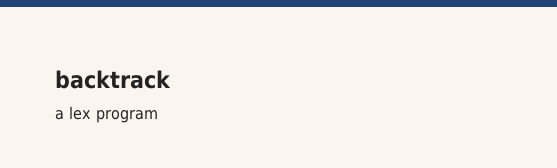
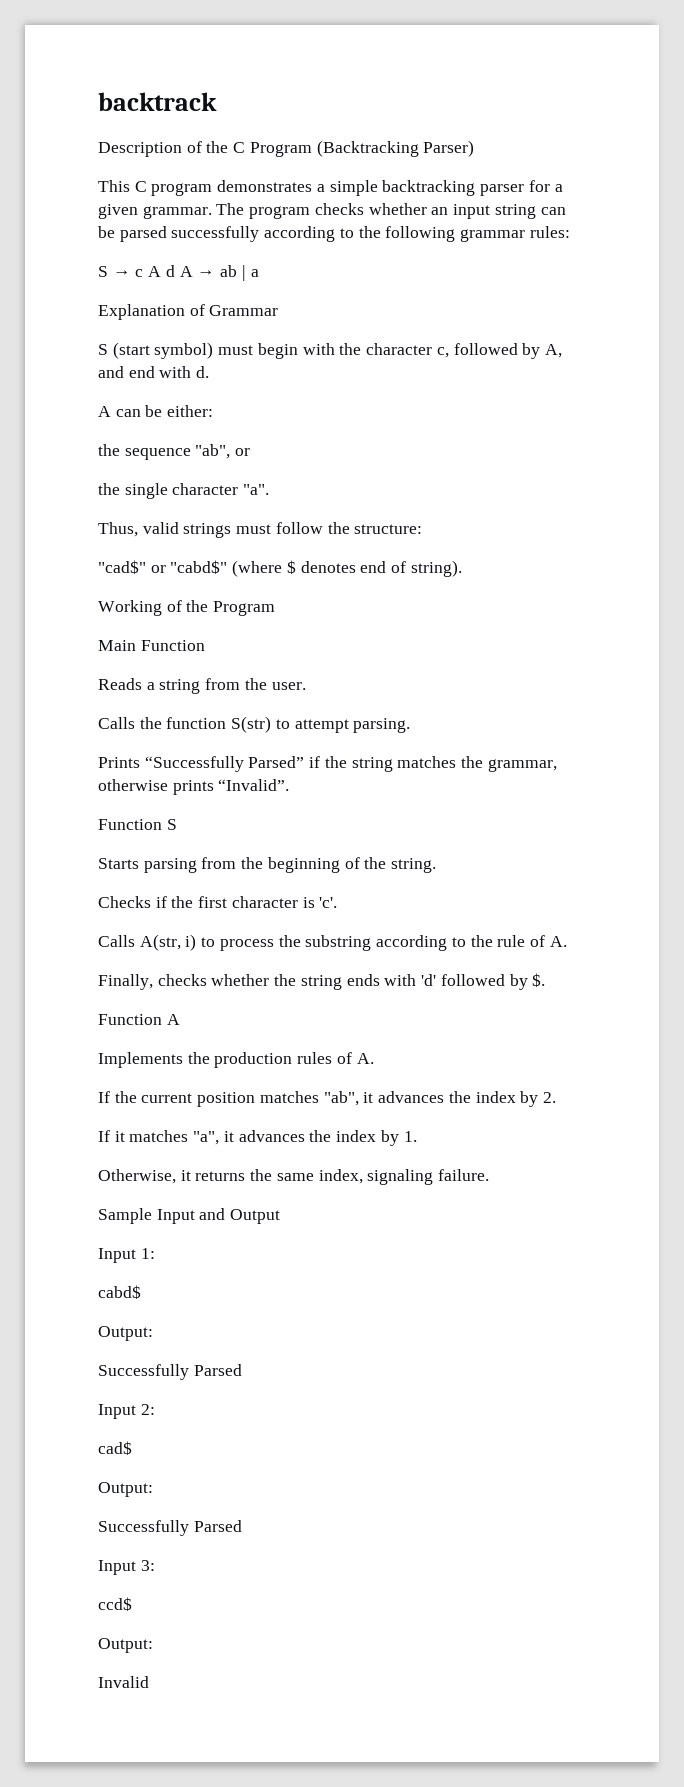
[55,106,158,123] a lex program -> [98,140,475,157] [98,180,563,196] [98,203,566,219] [98,226,570,242] [98,265,259,281] [98,304,279,320] [98,342,562,359] [98,366,210,378] [98,405,214,417] [98,444,251,460] [98,483,270,499] [98,522,423,538] [98,560,462,577] [98,600,276,616] [98,640,205,651] [98,678,306,694] [98,716,411,733] [98,756,557,772] [98,779,290,795] [98,819,177,830] [98,857,437,873] [98,896,338,908] [98,934,567,951] [98,973,546,990] [98,1014,180,1025] [98,1052,374,1068] [98,1091,556,1107] [98,1130,417,1146] [98,1169,490,1185] [98,1208,281,1224] [98,1248,155,1263] [98,1285,141,1299] [98,1326,153,1341] [98,1364,242,1380] [98,1404,155,1419] [98,1441,132,1455] [98,1482,153,1497] [98,1520,242,1536] [98,1560,155,1575] [98,1597,132,1611] [98,1638,153,1653] [98,1676,149,1688] Description of the C Program (Backtracking Parser) // This C program demonstrates a simple backtracking parser for a given grammar. The program checks whether an input string can be parsed successfully according to the following grammar rules: // S → c A d A → ab | a // Explanation of Grammar // S (start symbol) must begin with the character c, followed by A, and end with d. // A can be either: // the sequence "ab", or // the single character "a". // Thus, valid strings must follow the structure: // "cad$" or "cabd$" (where $ denotes end of string). // Working of the Program // Main Function // Reads a string from the user. // Calls the function S(str) to attempt parsing. // Prints “Successfully Parsed” if the string matches the grammar, otherwise prints “Invalid”. // Function S // Starts parsing from the beginning of the string. // Checks if the first character is 'c'. // Calls A(str, i) to process the substring according to the rule of A. // Finally, checks whether the string ends with 'd' followed by $. // Function A // Implements the production rules of A. // If the current position matches "ab", it advances the index by 2. // If it matches "a", it advances the index by 1. // Otherwise, it returns the same index, signaling failure. // Sample Input and Output // Input 1: // cabd$ // Output: // Successfully Parsed // Input 2: // cad$ // Output: // Successfully Parsed // Input 3: // ccd$ // Output: // Invalid

